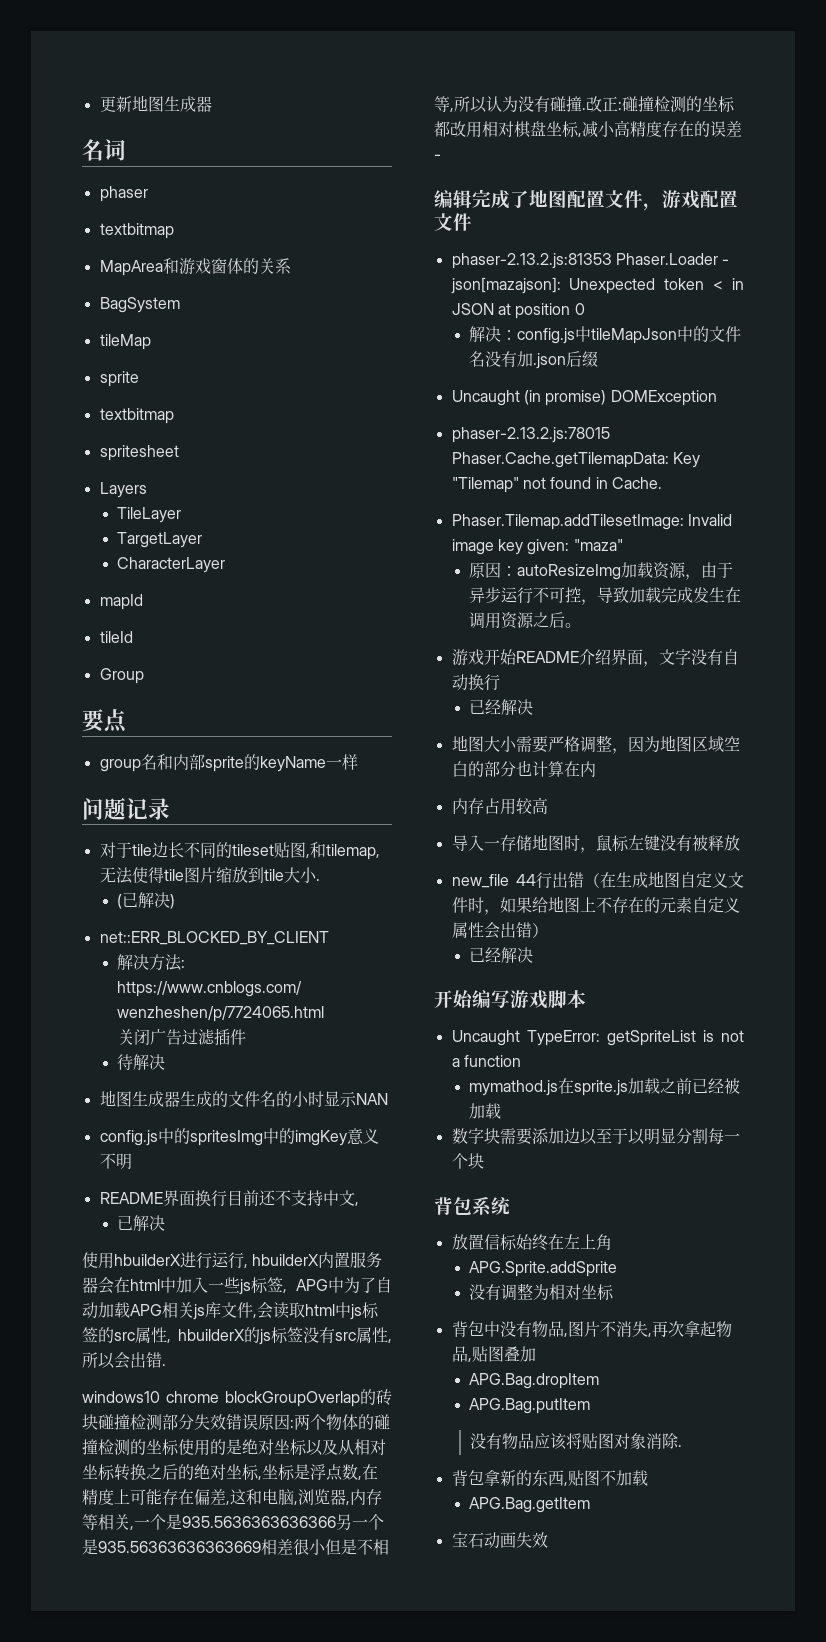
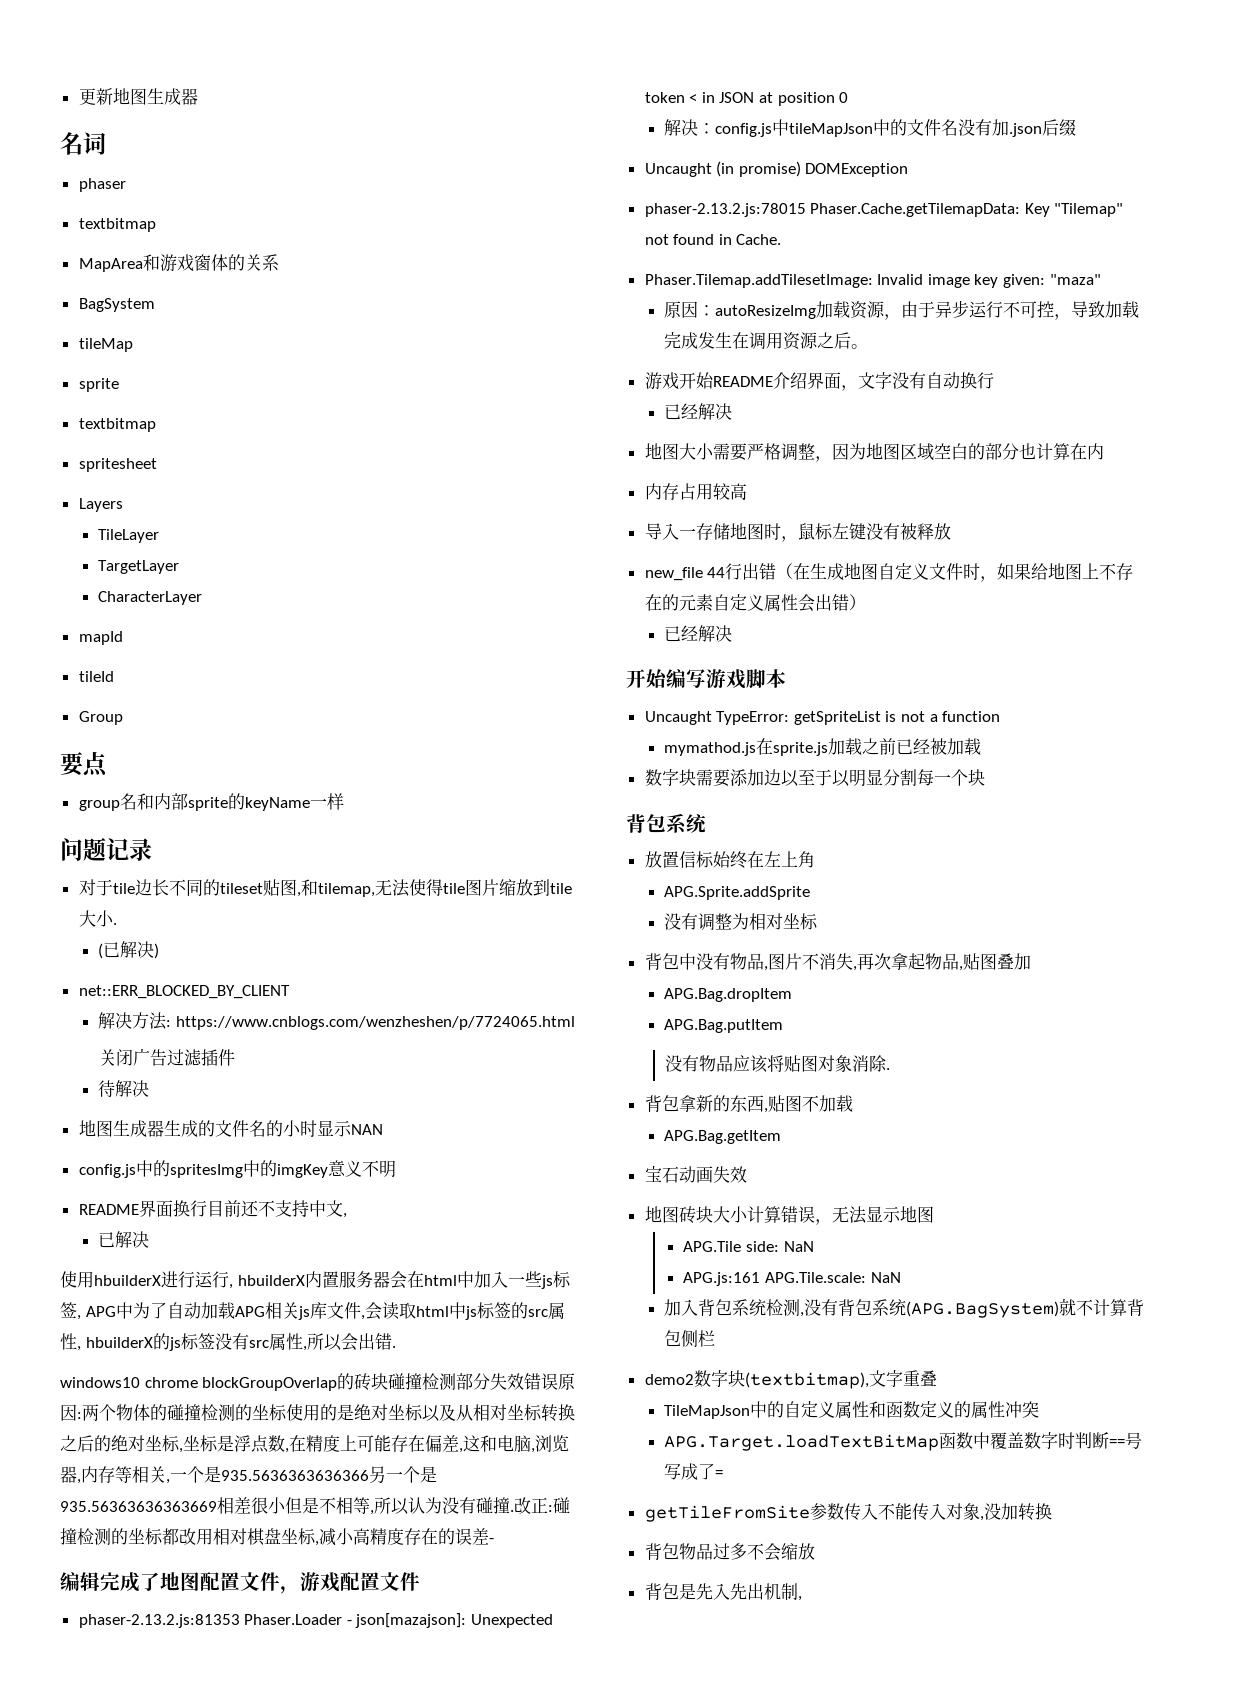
(548, 1540) none -> [644,1206,934,1225] [683,1241,814,1252] [683,1272,901,1286] [664,1298,1145,1318] [664,1330,716,1347] [644,1370,937,1389] [664,1401,1040,1419] [664,1432,1143,1451] [664,1463,724,1480] [644,1503,1052,1522] [644,1543,815,1561] [644,1583,802,1601] // 地图砖块大小计算错误，无法显示地图 // APG.Tile side: NaN // APG.js:161 APG.Tile.scale: NaN // 加入背包系统检测,没有背包系统(APG.BagSystem)就不计算背包侧栏 // demo2数字块(textbitmap),文字重叠 // TileMapJson中的自定义属性和函数定义的属性冲突 // APG.Target.loadTextBitMap函数中覆盖数字时判断==号写成了= // getTileFromSite参数传入不能传入对象,没加转换 // 背包物品过多不会缩放 // 背包是先入先出机制,

